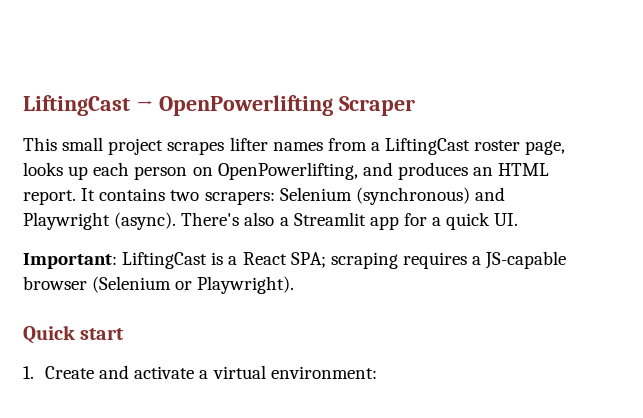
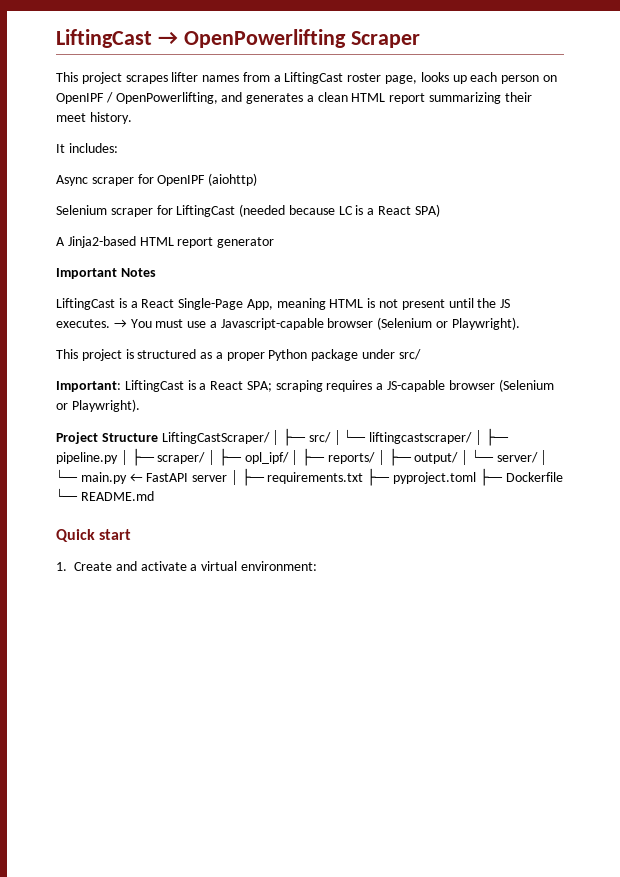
[62,137,104,151] small -> (78, 77) none
[217,162,550,180] [23,187,505,205] [23,212,519,230] OpenPowerlifting, and produces an HTML report. It contains two scrapers: Selenium (synchronous) and Playwright (async). There's also a Streamlit app for a quick UI. -> [56,92,532,104] [56,112,132,124] [56,143,118,153] [56,173,258,186] [56,204,440,217] [56,236,275,248] [56,268,156,279] [56,298,511,310] [56,317,520,330] [56,349,421,361] OpenIPF / OpenPowerlifting, and generates a clean HTML report summarizing their meet history. // It includes: // Async scraper for OpenIPF (aiohttp) // Selenium scraper for LiftingCast (needed because LC is a React SPA) // A Jinja2-based HTML report generator // Important Notes // LiftingCast is a React Single-Page App, meaning HTML is not present until the JS executes. → You must use a Javascript-capable browser (Selenium or Playwright). // This project is structured as a proper Python package under src/
(295, 285) none -> [56,428,509,446] [56,448,548,466] [56,468,563,486] [56,488,154,501] // Project Structure LiftingCastScraper/ │ ├── src/ │ └── liftingcastscraper/ │ ├── pipeline.py │ ├── scraper/ │ ├── opl_ipf/ │ ├── reports/ │ ├── output/ │ └── server/ │ └── main.py ← FastAPI server │ ├── requirements.txt ├── pyproject.toml ├── Dockerfile └── README.md

